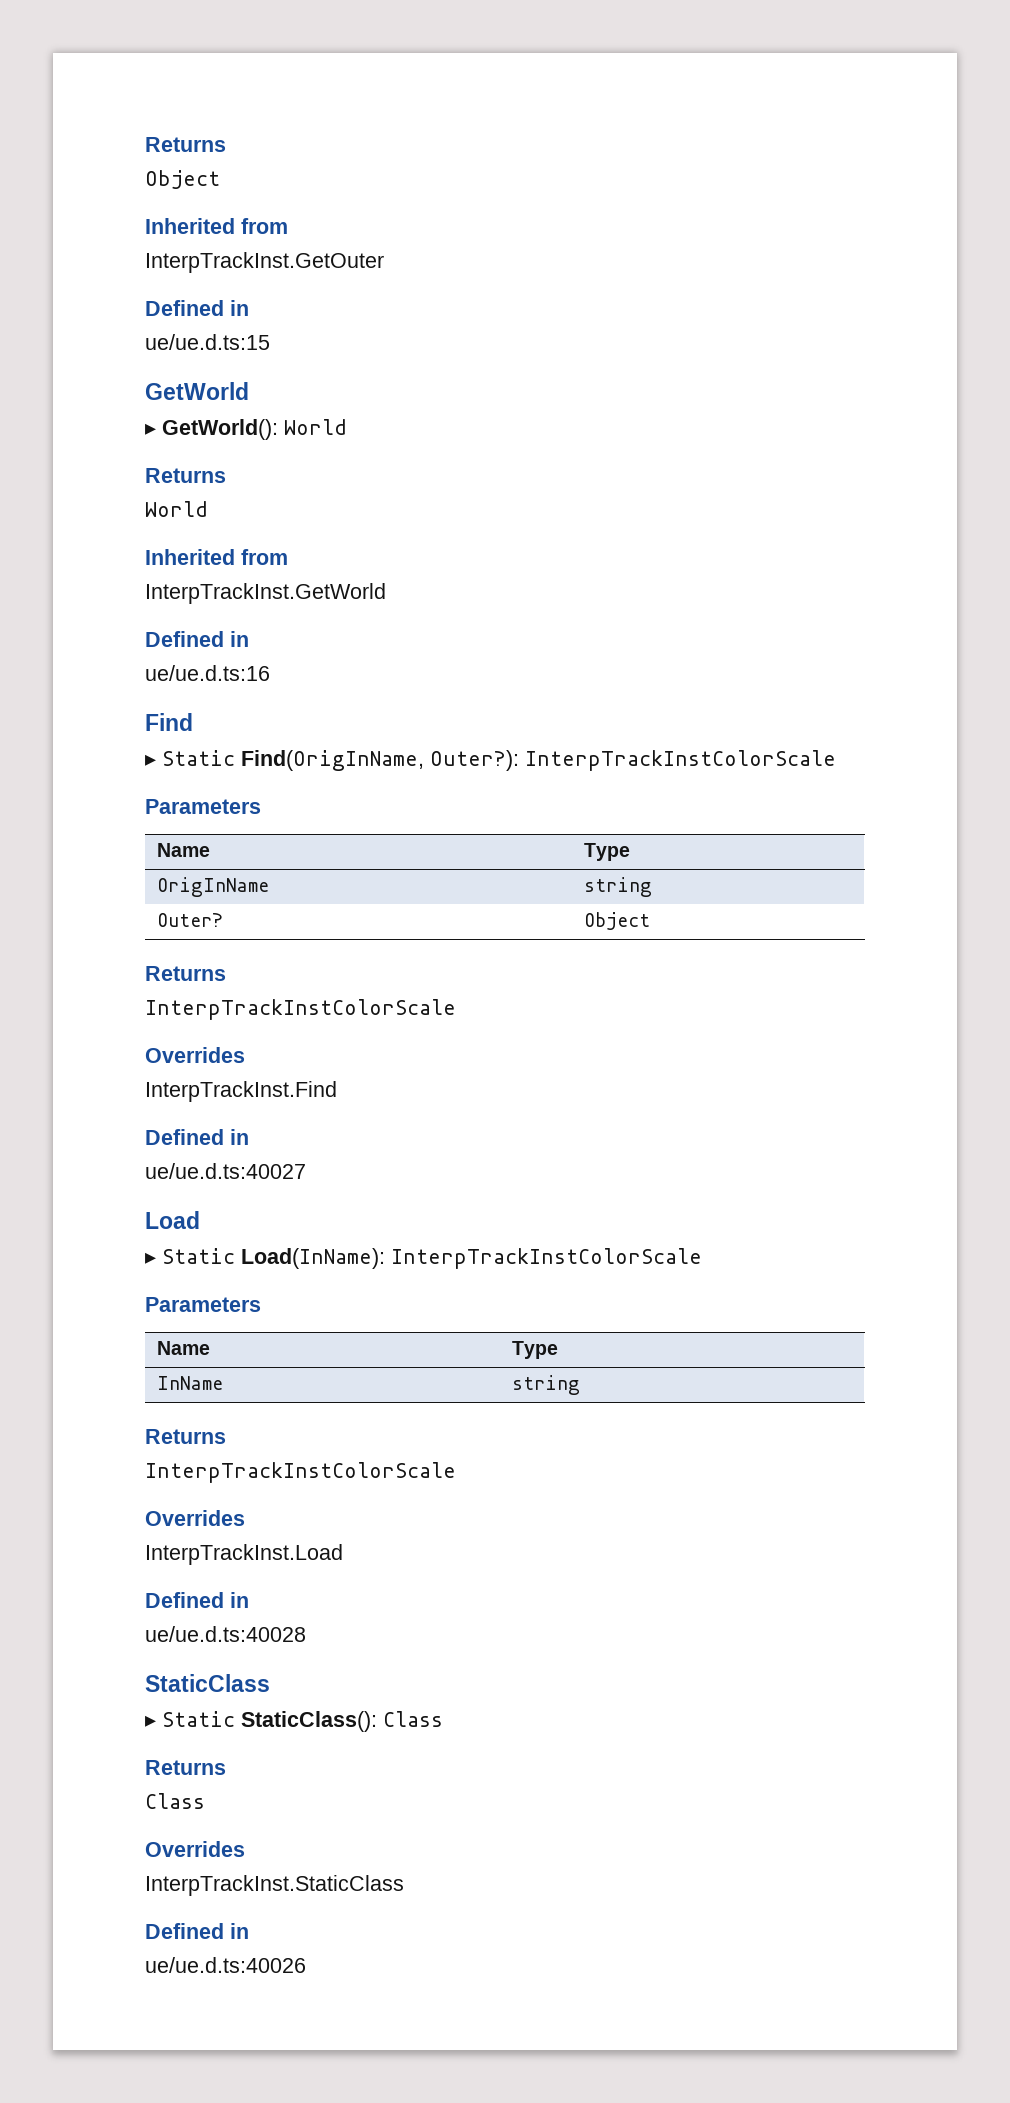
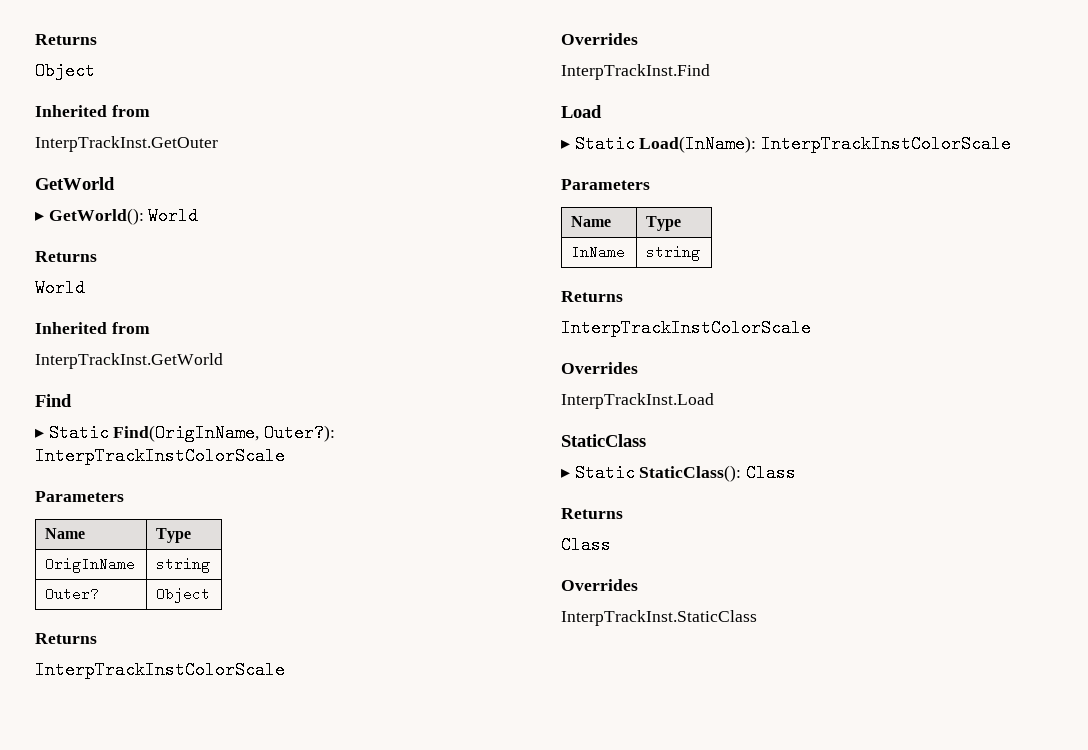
[145,300,249,316] [145,334,270,350] // Defined in // ue/ue.d.ts:15 -> (218, 144) none
[145,631,249,647] [145,665,270,681] // Defined in // ue/ue.d.ts:16 -> (223, 361) none
[145,1129,249,1145] [145,1163,306,1179] // Defined in // ue/ue.d.ts:40027 -> (710, 72) none
[145,1592,249,1608] [145,1626,306,1642] // Defined in // ue/ue.d.ts:40028 -> (714, 401) none
[145,1923,249,1939] [145,1957,306,1973] // Defined in // ue/ue.d.ts:40026 -> (757, 618) none

